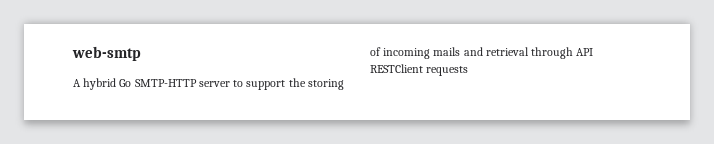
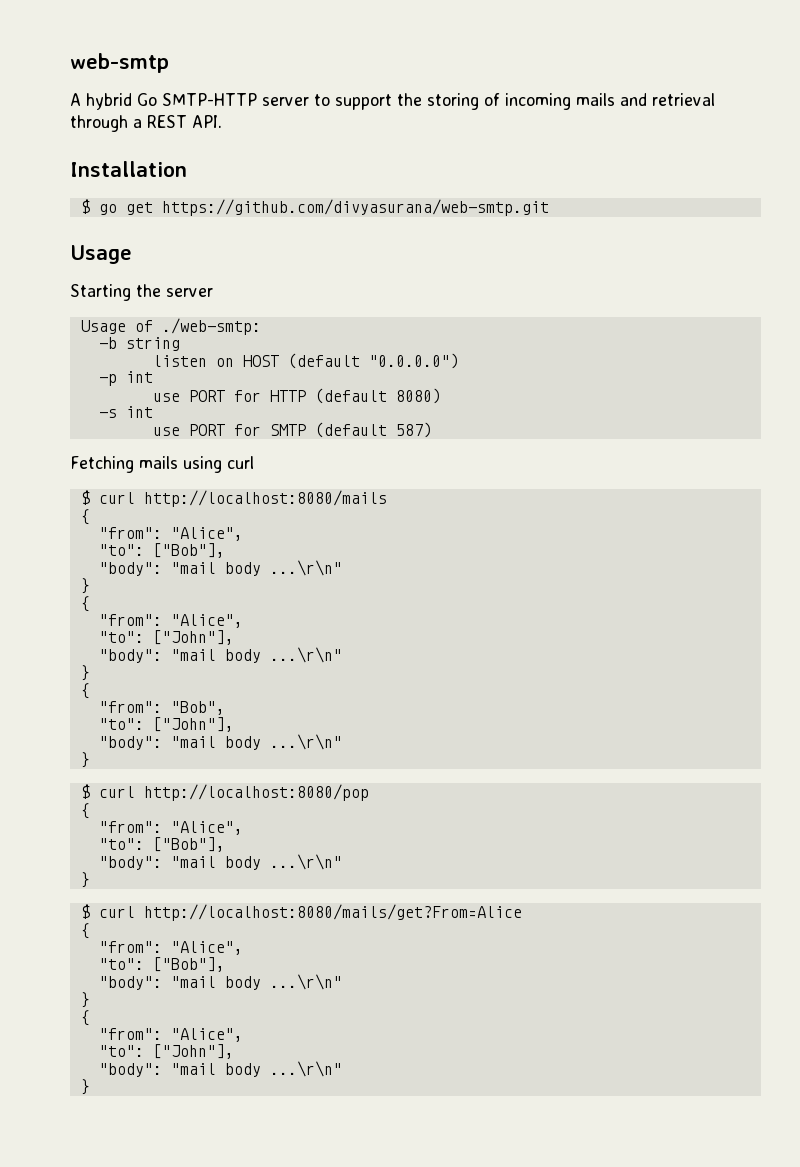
[576,48,594,56] [370,64,469,76] API RESTClient requests -> [133,115,222,128] [70,161,187,177] [80,199,549,216] [70,245,132,264] [70,284,213,301] [80,318,261,335] [98,337,180,351] [152,353,459,369] [98,371,153,386] [152,388,441,404] [98,406,153,418] [152,422,432,438] [70,456,254,473] [80,490,387,507] [80,509,90,525] [98,527,243,541] [98,543,225,558] [98,560,342,576] [80,578,90,594] [80,596,90,612] [98,614,243,628] [98,630,234,645] [98,647,342,663] [80,665,90,681] [80,683,90,699] [98,701,225,715] [98,717,234,732] [98,734,342,750] [80,752,90,768] [80,784,369,801] [80,803,90,819] [98,821,243,835] [98,837,225,852] [98,854,342,870] [80,872,90,888] [80,904,522,921] [80,923,90,939] [98,941,243,955] [98,957,225,972] [98,974,342,990] [80,992,90,1008] [80,1010,90,1026] [98,1028,243,1042] [98,1044,234,1059] [98,1061,342,1077] [80,1079,90,1095] a REST API. // Installation // $ go get https://github.com/divyasurana/web-smtp.git // Usage // Starting the server // Usage of ./web-smtp: // -b string // listen on HOST (default "0.0.0.0") // -p int // use PORT for HTTP (default 8080) // -s int // use PORT for SMTP (default 587) // Fetching mails using curl // $ curl http://localhost:8080/mails // { // "from": "Alice", // "to": ["Bob"], // "body": "mail body ...\r\n" // } // { // "from": "Alice", // "to": ["John"], // "body": "mail body ...\r\n" // } // { // "from": "Bob", // "to": ["John"], // "body": "mail body ...\r\n" // } // $ curl http://localhost:8080/pop // { // "from": "Alice", // "to": ["Bob"], // "body": "mail body ...\r\n" // } // $ curl http://localhost:8080/mails/get?From=Alice // { // "from": "Alice", // "to": ["Bob"], // "body": "mail body ...\r\n" // } // { // "from": "Alice", // "to": ["John"], // "body": "mail body ...\r\n" // }

